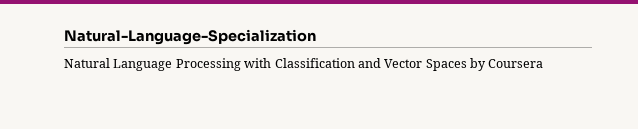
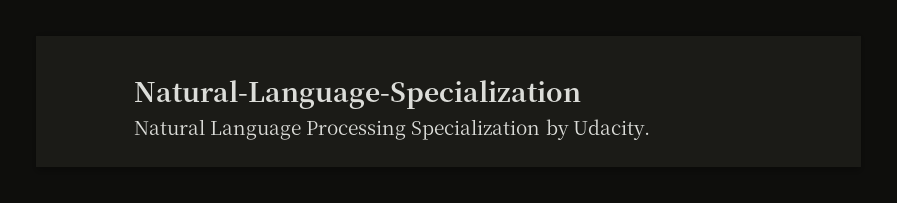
[244,58,544,71] with Classification and Vector Spaces by Coursera -> [411,119,650,140] Specialization by Udacity.

